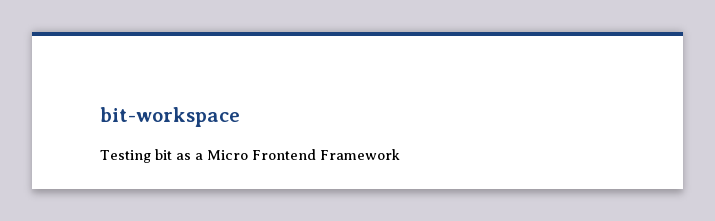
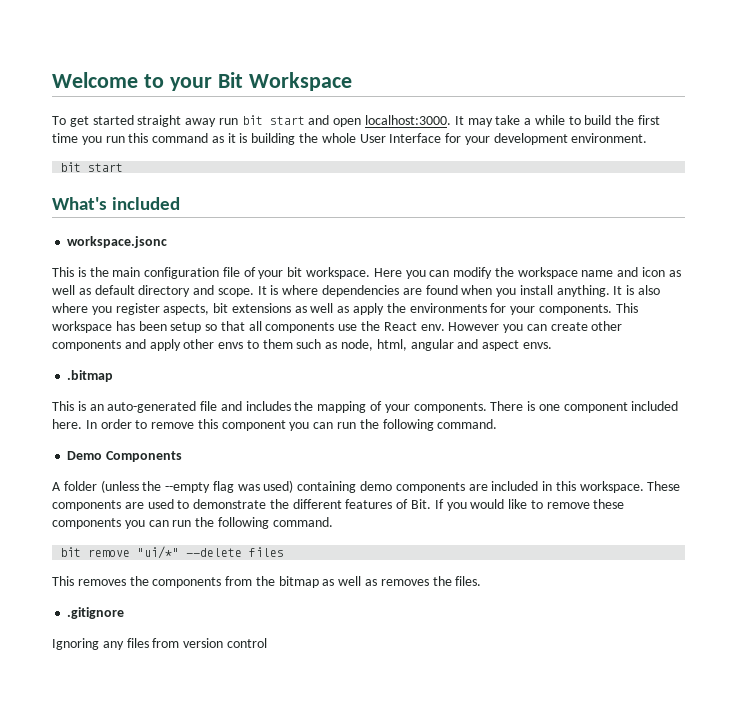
[100,107,240,127] [100,149,400,163] bit-workspace // Testing bit as a Micro Frontend Framework -> [52,72,352,91] [52,115,661,127] [52,133,648,145] [60,162,124,172] [52,197,181,210] [67,236,168,248] [52,267,681,279] [52,285,661,297] [52,303,638,315] [52,321,623,333] [52,339,552,351] [67,370,114,382] [52,401,679,413] [52,419,498,431] [67,451,183,462] [52,480,681,493] [52,499,625,511] [52,517,333,529] [60,546,285,559] [52,576,482,588] [67,607,125,619] [52,638,267,650] Welcome to your Bit Workspace // To get started straight away run bit start and open localhost:3000. It may take a while to build the first time you run this command as it is building the whole User Interface for your development environment. // bit start // What's included // workspace.jsonc // This is the main configuration file of your bit workspace. Here you can modify the workspace name and icon as well as default directory and scope. It is where dependencies are found when you install anything. It is also where you register aspects, bit extensions as well as apply the environments for your components. This workspace has been setup so that all components use the React env. However you can create other components and apply other envs to them such as node, html, angular and aspect envs. // .bitmap // This is an auto-generated file and includes the mapping of your components. There is one component included here. In order to remove this component you can run the following command. // Demo Components // A folder (unless the --empty flag was used) containing demo components are included in this workspace. These components are used to demonstrate the different features of Bit. If you would like to remove these components you can run the following command. // bit remove "ui/*" --delete files // This removes the components from the bitmap as well as removes the files. // .gitignore // Ignoring any files from version control

